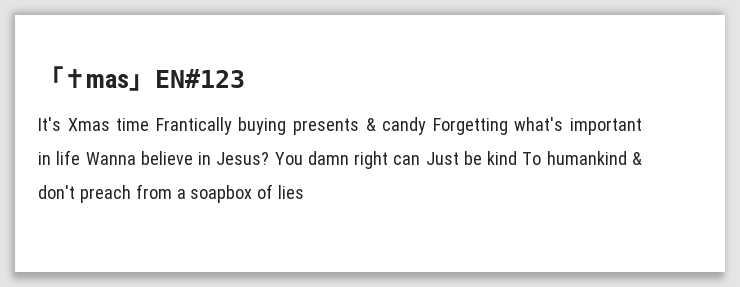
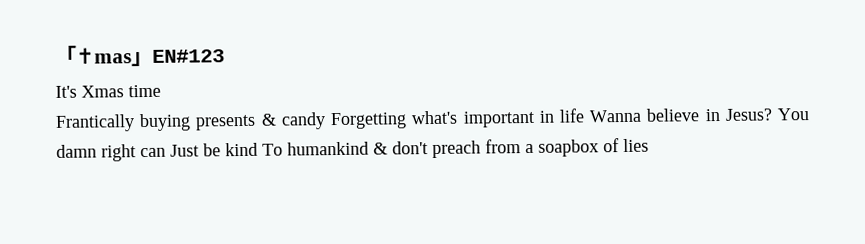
(150, 124) none -> (161, 91) //

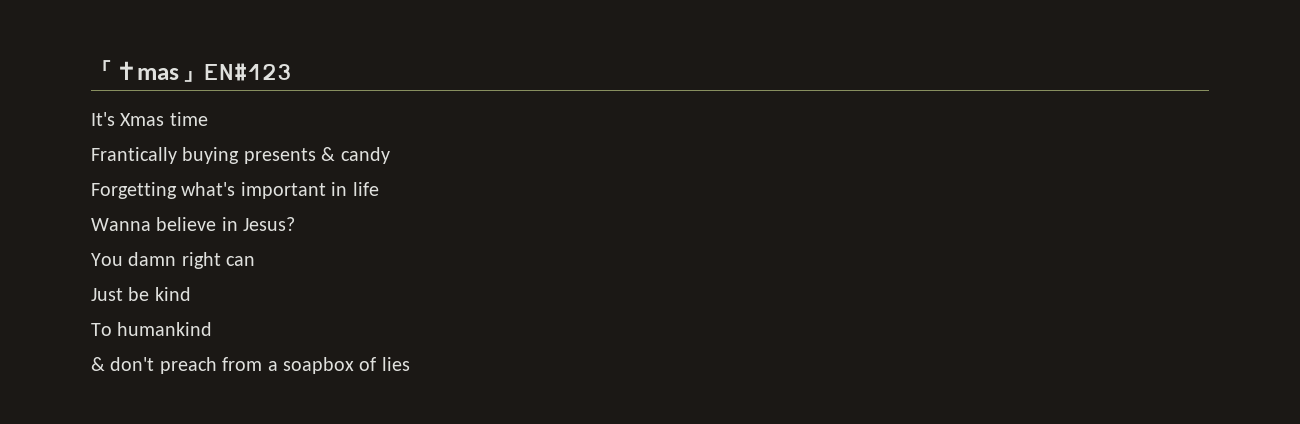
(326, 121) none -> (390, 155) //
(585, 115) none -> (379, 189) //
(773, 114) none -> (296, 224) //
(166, 152) none -> (256, 261) //
(258, 149) none -> (191, 294) //
(369, 148) none -> (213, 329) //

